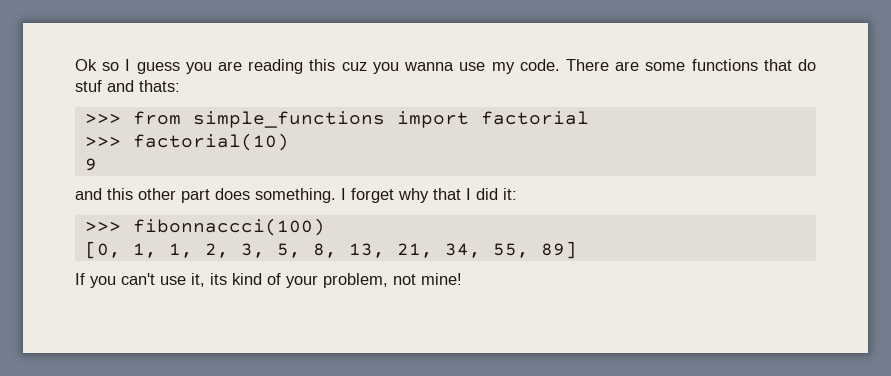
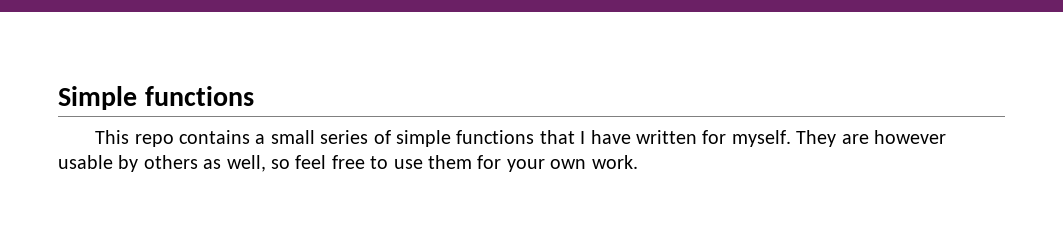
[75,59,817,74] [75,80,180,92] [84,111,589,128] [84,133,289,151] [84,158,97,171] [75,188,517,203] [84,218,325,236] [84,241,577,259] [75,273,462,288] Ok so I guess you are reading this cuz you wanna use my code. There are some functions that do stuf and thats: // >>> from simple_functions import factorial // >>> factorial(10) // 9 // and this other part does something. I forget why that I did it: // >>> fibonnaccci(100) // [0, 1, 1, 2, 3, 5, 8, 13, 21, 34, 55, 89] // If you can't use it, its kind of your problem, not mine! -> [58,86,254,110] [95,130,947,147] [58,155,638,172] Simple functions // This repo contains a small series of simple functions that I have written for myself. They are however usable by others as well, so feel free to use them for your own work.

